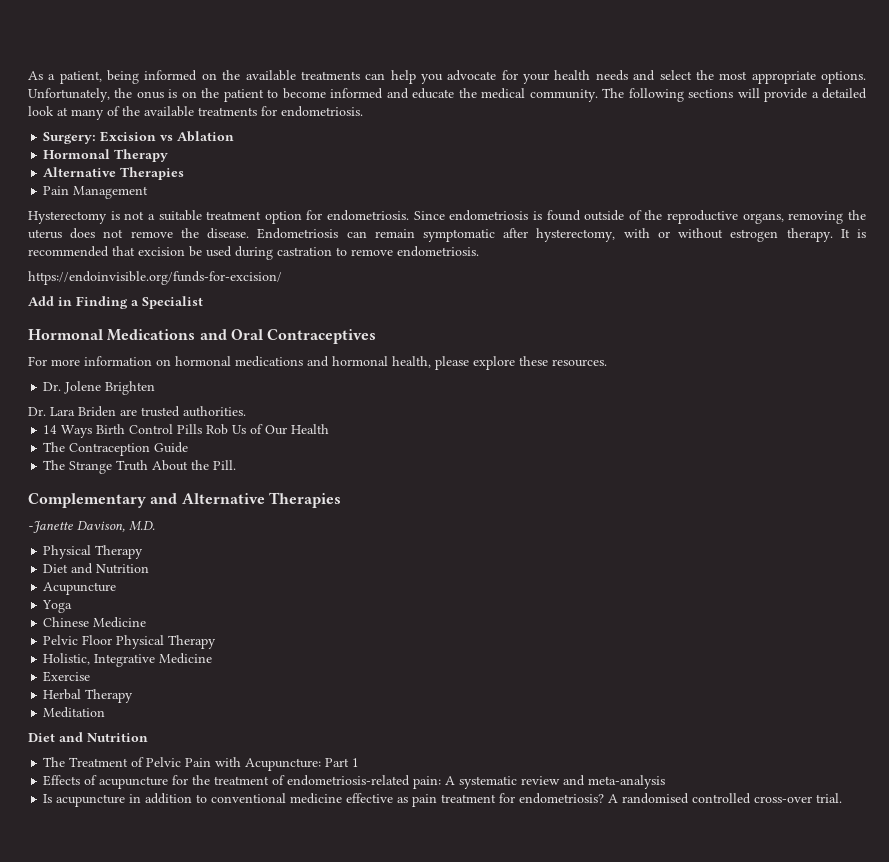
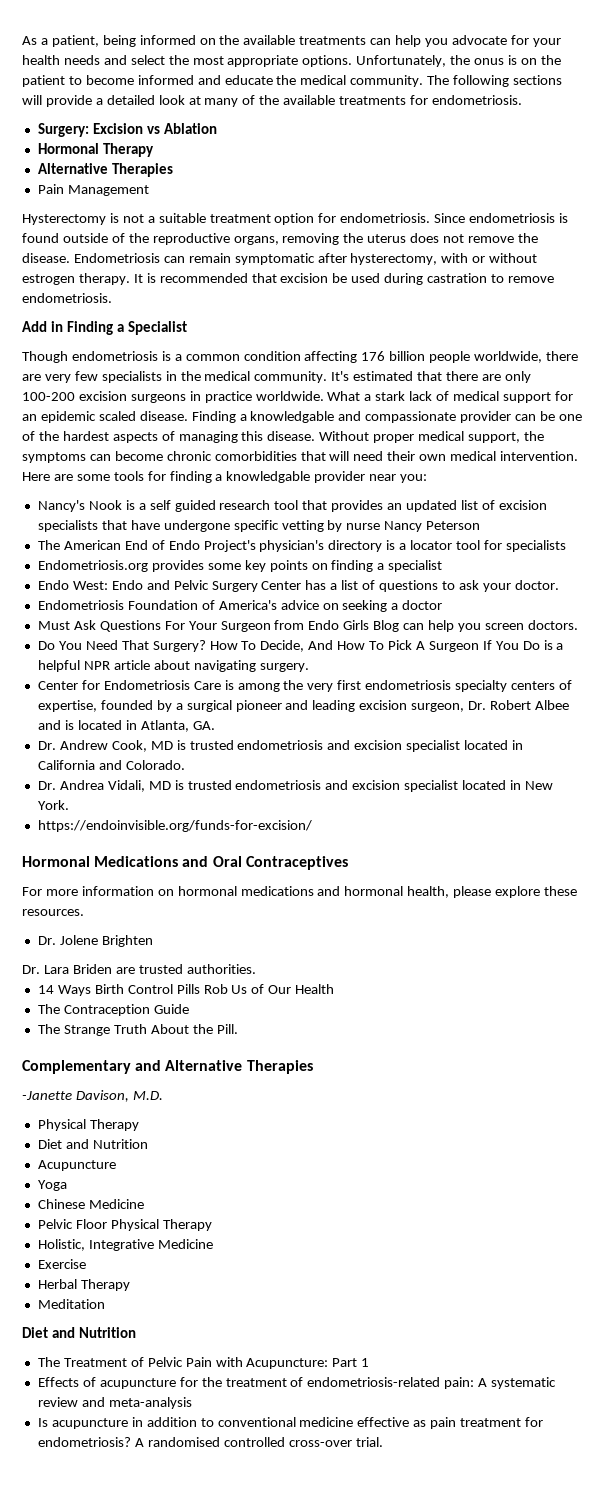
[28,271,282,285] // https://endoinvisible.org/funds-for-excision/ -> (112, 298) none
(203, 302) none -> [22,351,579,363] [22,371,531,383] [22,391,573,403] [22,411,582,423] [22,431,544,443] [22,451,579,463] [22,471,428,483] [37,500,547,512] [37,520,481,532] [37,540,566,552] [37,560,443,572] [37,580,559,592] [37,600,443,612] [37,620,578,632] [37,640,564,652] [37,660,309,672] [37,680,572,692] [37,700,569,712] [37,720,215,732] [37,740,524,752] [37,760,185,770] [37,780,553,792] [37,800,69,810] [37,820,312,832] // Though endometriosis is a common condition affecting 176 billion people worldwide, there are very few specialists in the medical community. It's estimated that there are only 100-200 excision surgeons in practice worldwide. What a stark lack of medical support for an epidemic scaled disease. Finding a knowledgable and compassionate provider can be one of the hardest aspects of managing this disease. Without proper medical support, the symptoms can become chronic comorbidities that will need their own medical intervention. Here are some tools for finding a knowledgable provider near you: // Nancy's Nook is a self guided research tool that provides an updated list of excision specialists that have undergone specific vetting by nurse Nancy Peterson // The American End of Endo Project's physician's directory is a locator tool for specialists // Endometriosis.org provides some key points on finding a specialist // Endo West: Endo and Pelvic Surgery Center has a list of questions to ask your doctor. // Endometriosis Foundation of America's advice on seeking a doctor // Must Ask Questions For Your Surgeon from Endo Girls Blog can help you screen doctors. // Do You Need That Surgery? How To Decide, And How To Pick A Surgeon If You Do is a helpful NPR article about navigating surgery. // Center for Endometriosis Care is among the very first endometriosis specialty centers of expertise, founded by a surgical pioneer and leading excision surgeon, Dr. Robert Albee and is located in Atlanta, GA. // Dr. Andrew Cook, MD is trusted endometriosis and excision specialist located in California and Colorado. // Dr. Andrea Vidali, MD is trusted endometriosis and excision specialist located in New York. // https://endoinvisible.org/funds-for-excision/

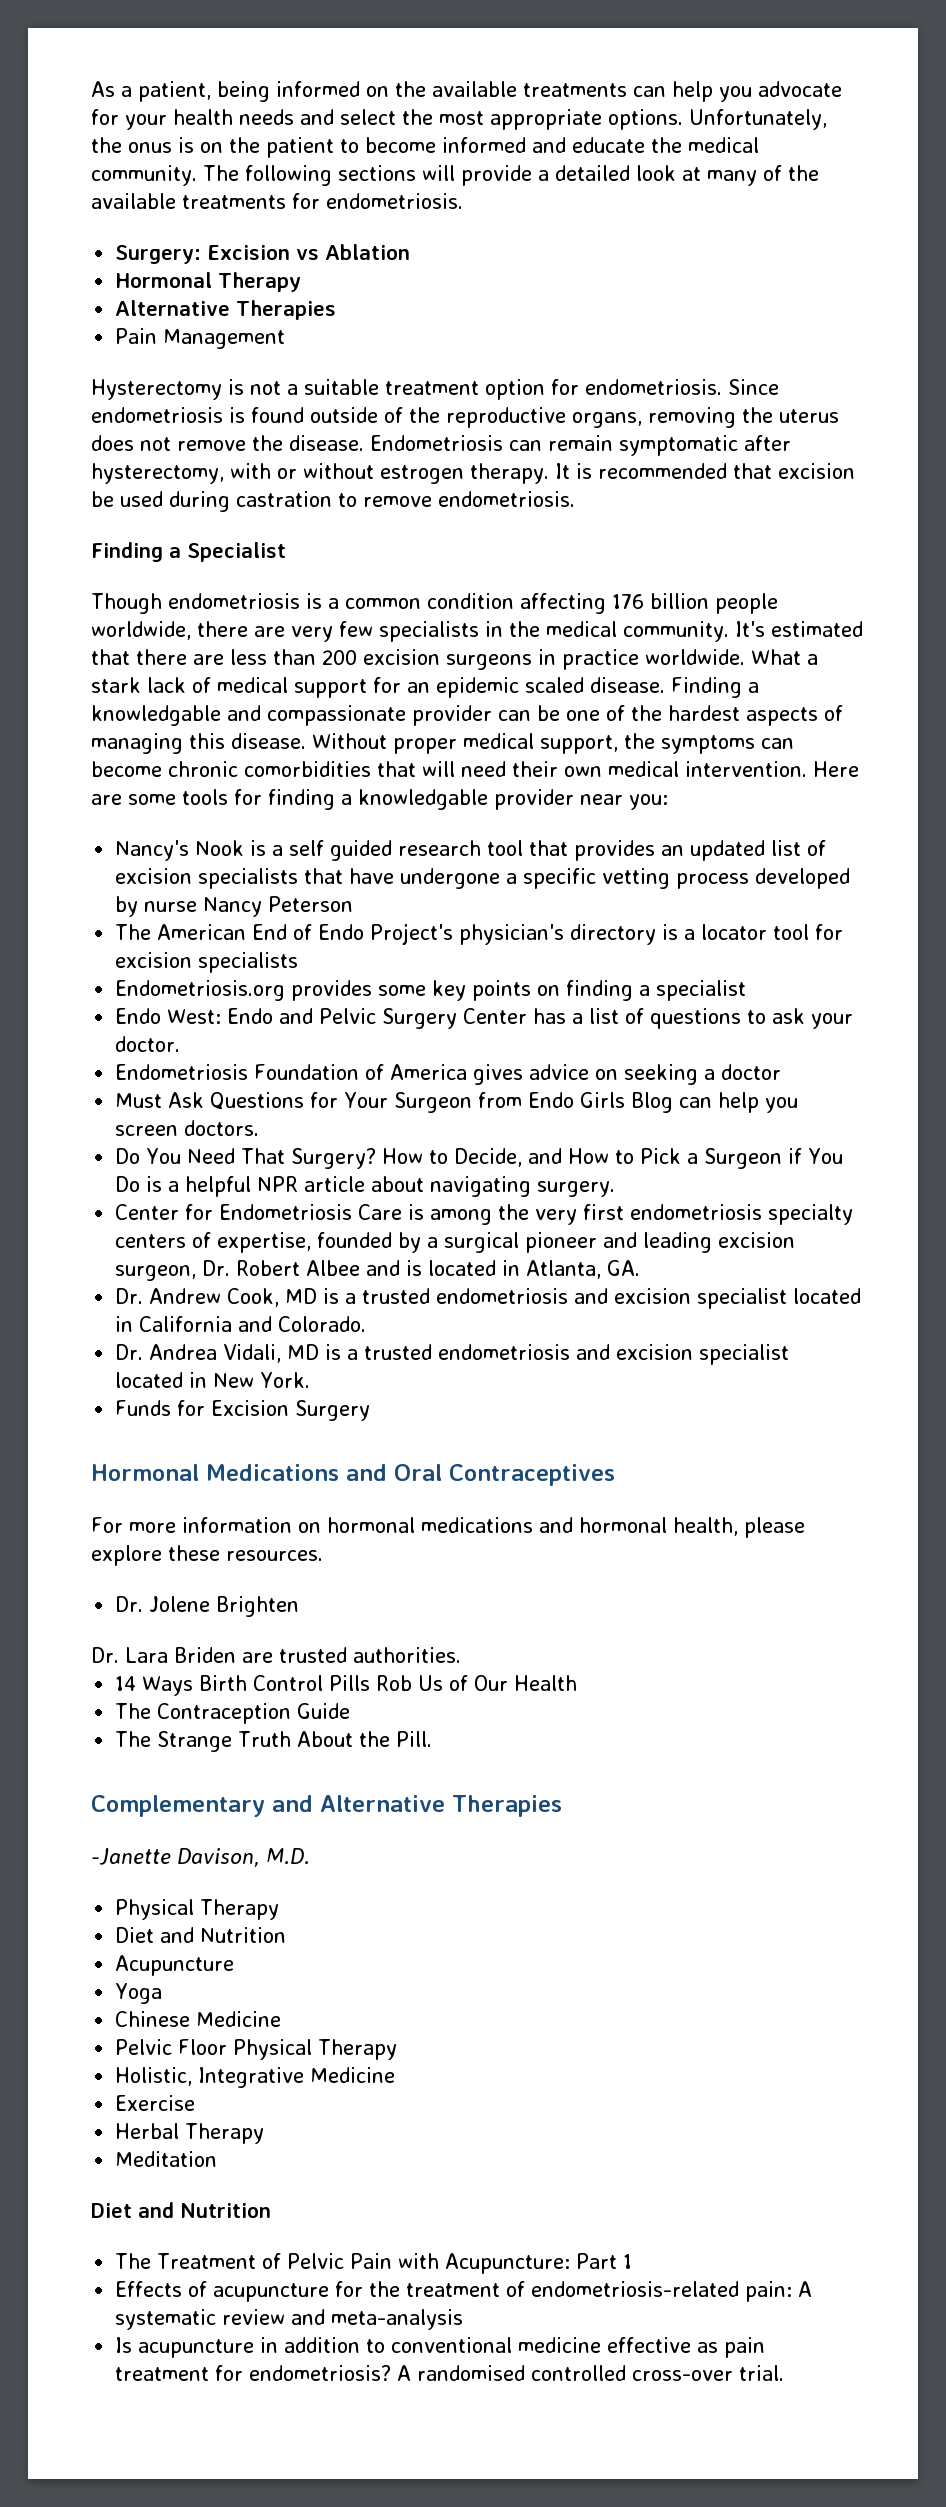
[22,321,63,332] Add in -> (575, 499) none
[504,371,531,383] [22,392,75,401] only 100-200 -> [230,649,357,665] less than 200
(230, 526) none -> [506,873,518,884] a
(324, 526) none -> [676,868,851,889] process developed
(502, 545) none -> [115,952,193,968] excision
[218,600,277,610] America's -> [390,1064,524,1085] America gives
[164,621,185,630] For -> [310,1092,339,1108] for
[241,640,492,652] To Decide, And How To Pick A Surgeon If -> [429,1148,803,1169] to Decide, and How to Pick a Surgeon if
(186, 745) none -> [345,1293,357,1304] a
(184, 785) none -> [347,1349,359,1360] a
[37,820,312,832] https://endoinvisible.org/funds-for-excision/ -> [115,1400,371,1421] Funds for Excision Surgery

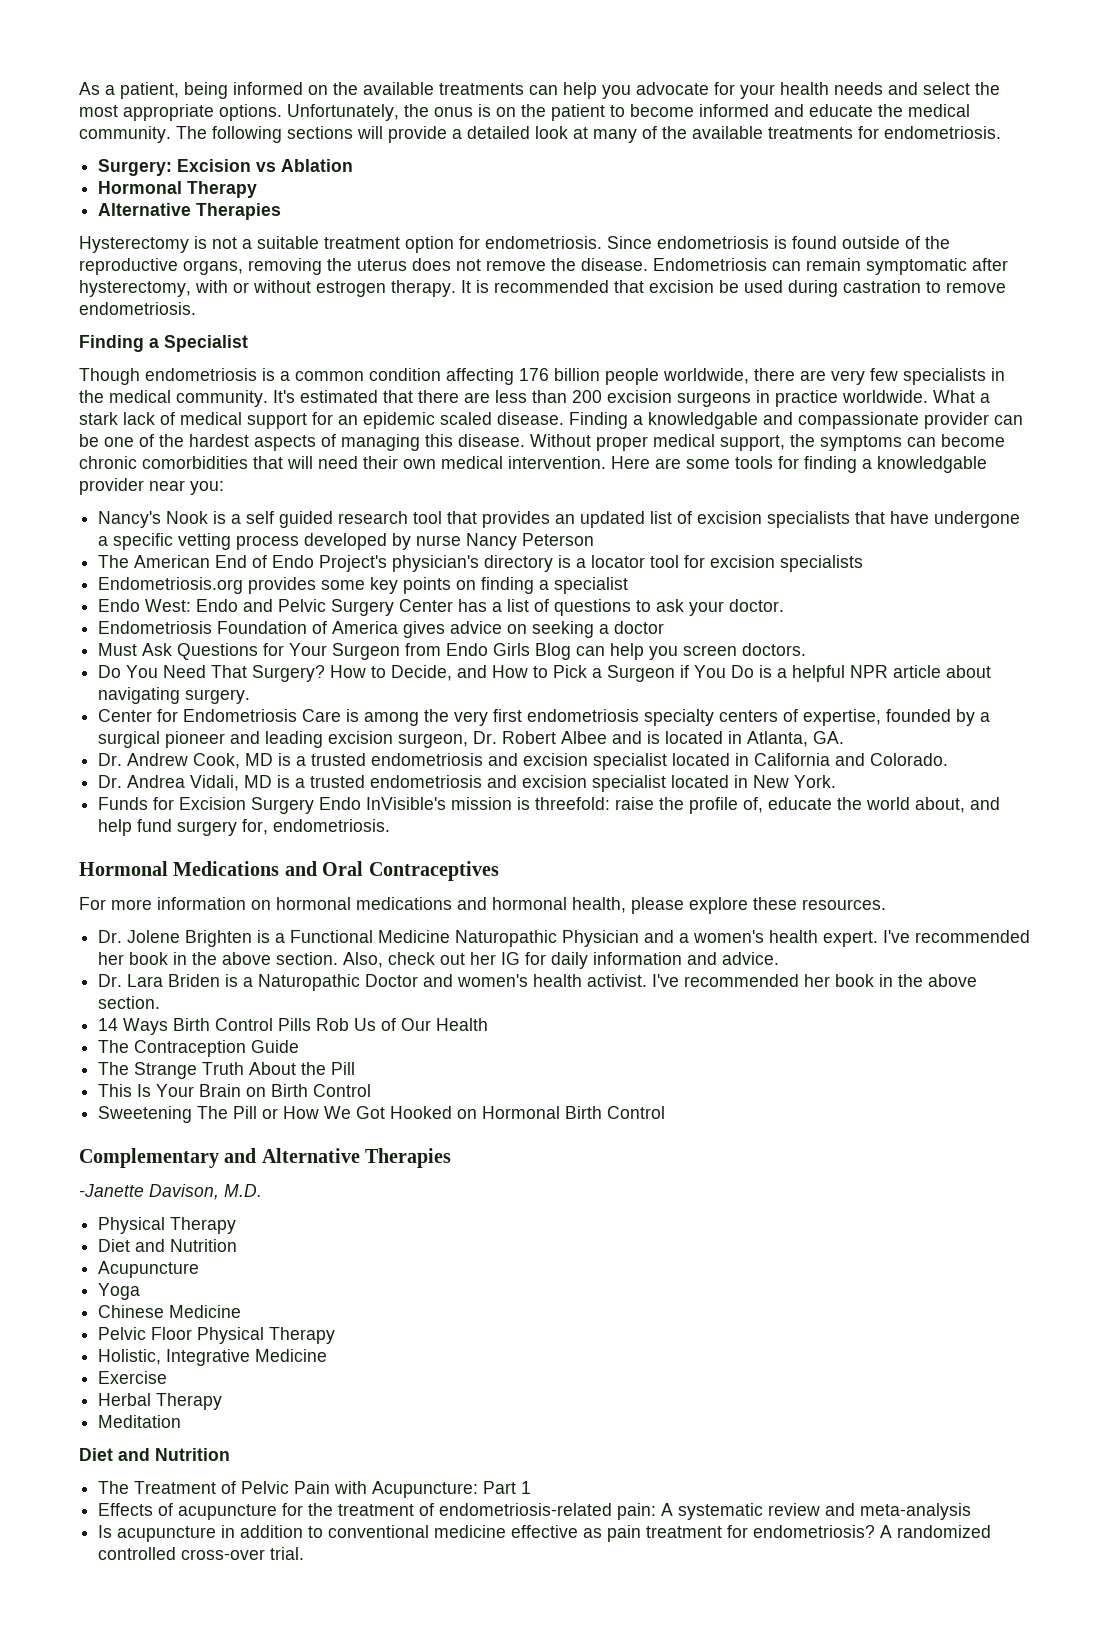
[115,328,286,349] // Pain Management -> (282, 211) none
(371, 1410) none -> [319,797,1001,814] [98,819,391,836] Endo InVisible's mission is threefold: raise the profile of, educate the world about, and help fund surgery for, endometriosis.
[91,1647,461,1663] // Dr. Lara Briden are trusted authorities. -> [257,930,1031,947] [98,952,780,969] [98,974,978,991] [98,996,161,1009] is a Functional Medicine Naturopathic Physician and a women's health expert. I've recommended her book in the above section. Also, check out her IG for daily information and advice. // Dr. Lara Briden is a Naturopathic Doctor and women's health activist. I've recommended her book in the above section.
[396,1731,433,1747] Pill. -> [331,1062,356,1075] [98,1084,372,1097] [98,1106,666,1123] Pill // This Is Your Brain on Birth Control // Sweetening The Pill or How We Got Hooked on Hormonal Birth Control
[417,2365,526,2381] randomised -> [897,1525,992,1538] randomized

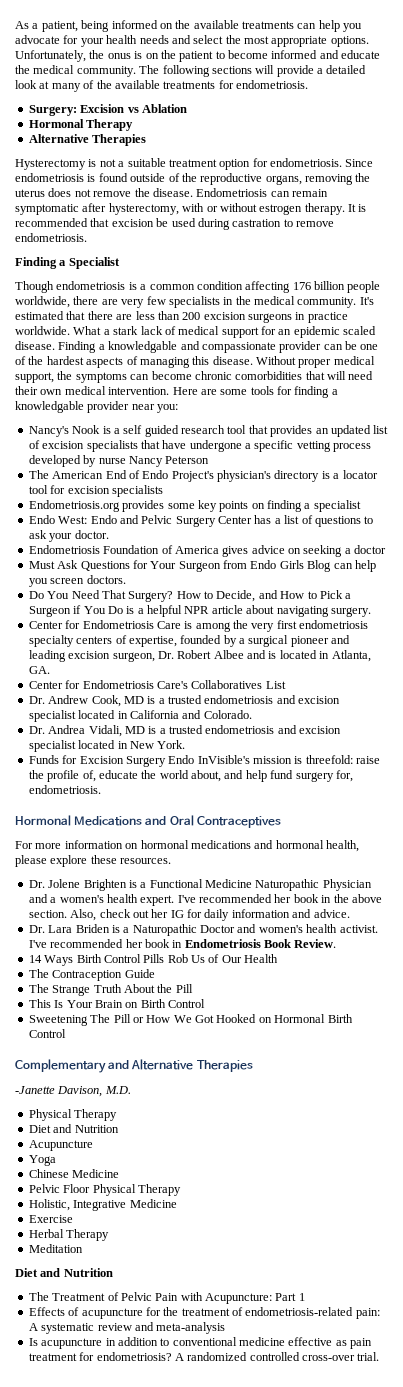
(845, 737) none -> [28,680,286,689] // Center for Endometriosis Care's Collaboratives List
[898,974,978,987] [98,996,161,1009] the above section. -> [184,939,337,948] Endometriosis Book Review.

